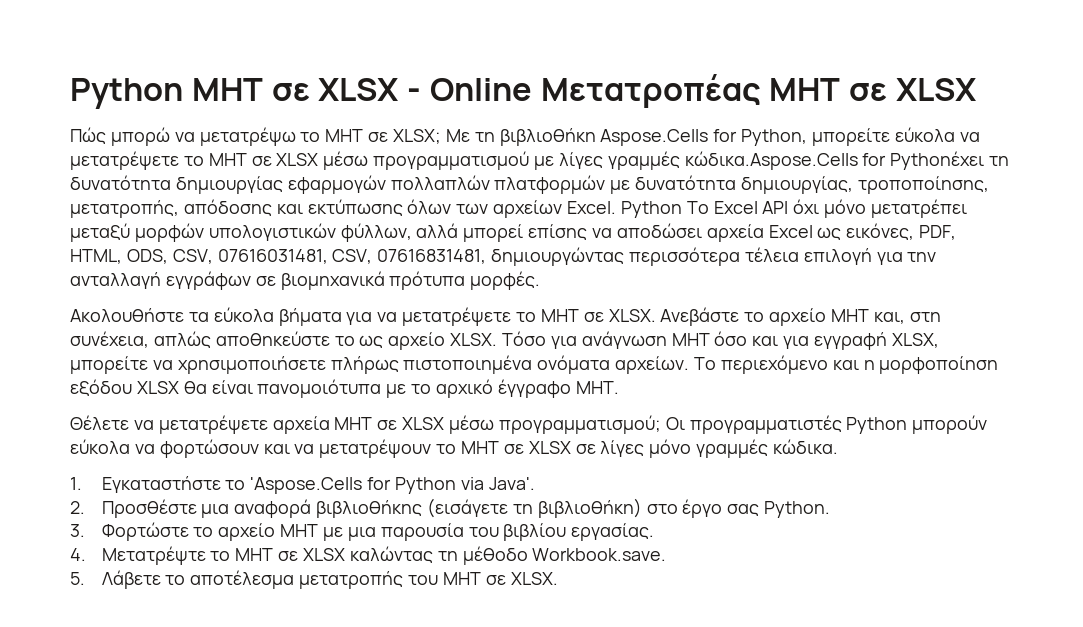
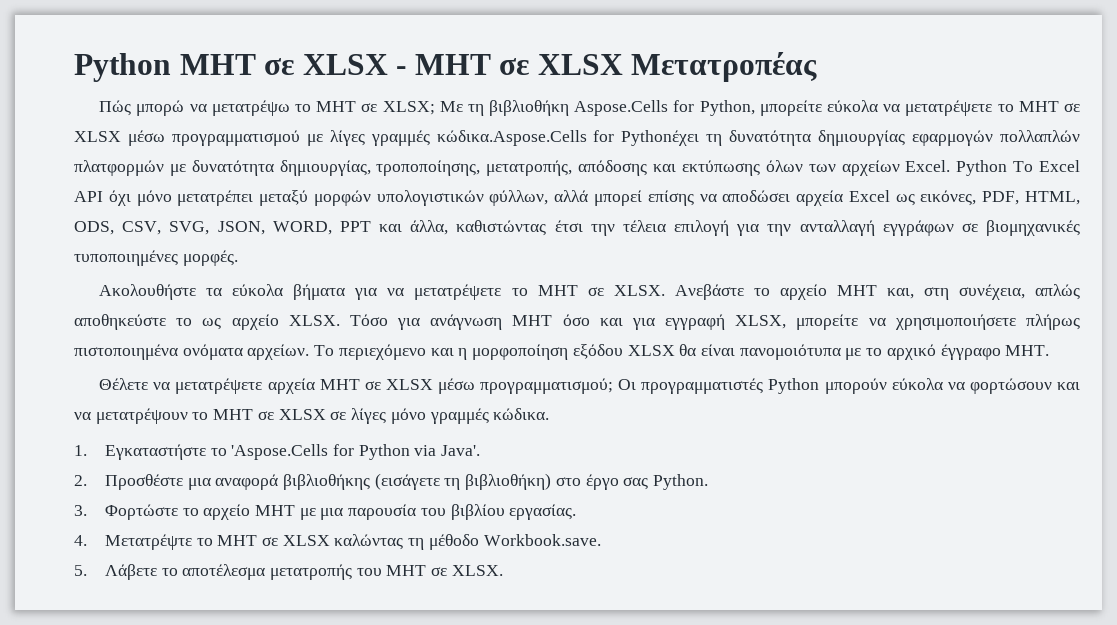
[429,74,976,108] Online Μετατροπέας MHT σε XLSX -> [414,52,818,82] MHT σε XLSX Μετατροπέας
[217,247,741,266] 07616031481, CSV, 07616831481, δημιουργώντας περισσότερα -> [169,220,615,236] SVG, JSON, WORD, PPT και άλλα, καθιστώντας έτσι την
[280,271,466,290] βιομηχανικά πρότυπα -> [985,220,1080,236] [74,250,178,266] βιομηχανικές τυποποιημένες

